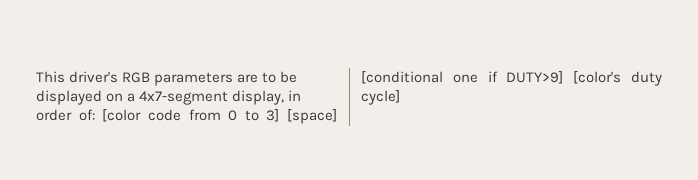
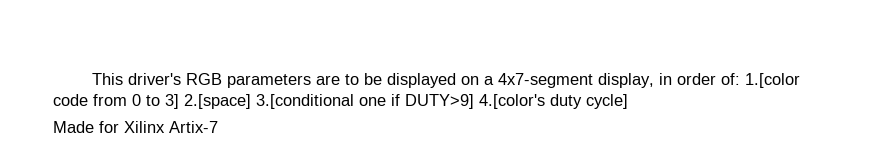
[102,109,142,122] [color -> [745,73,801,88] 1.[color
[287,109,337,124] [361,71,443,84] [space] [conditional -> [184,94,354,109] 2.[space] 3.[conditional
[573,71,622,84] [color's -> [479,94,545,109] 4.[color's
(400, 97) none -> [53,121,218,133] // Made for Xilinx Artix-7

